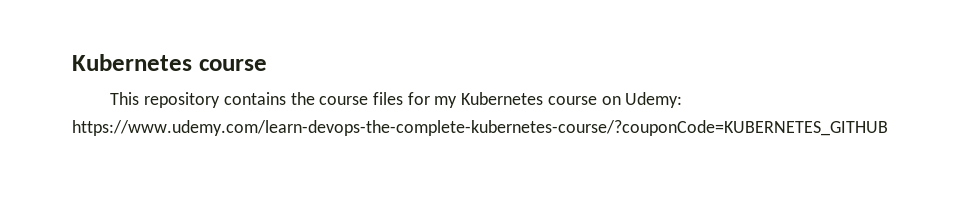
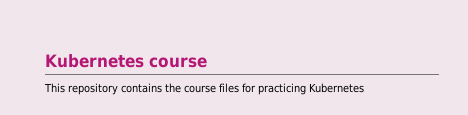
[434,92,683,108] [72,120,888,136] my Kubernetes course on Udemy: https://www.udemy.com/learn-devops-the-complete-kubernetes-course/?couponCode=KUBERNETES_GITHUB -> [258,83,364,95] practicing Kubernetes

